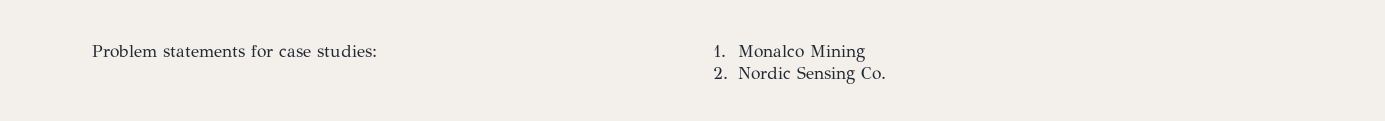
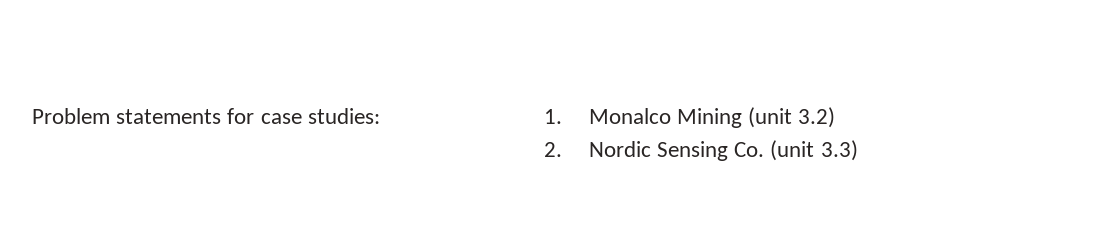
(866, 53) none -> [748,107,836,128] (unit 3.2)
(887, 73) none -> [770,140,858,161] (unit 3.3)

